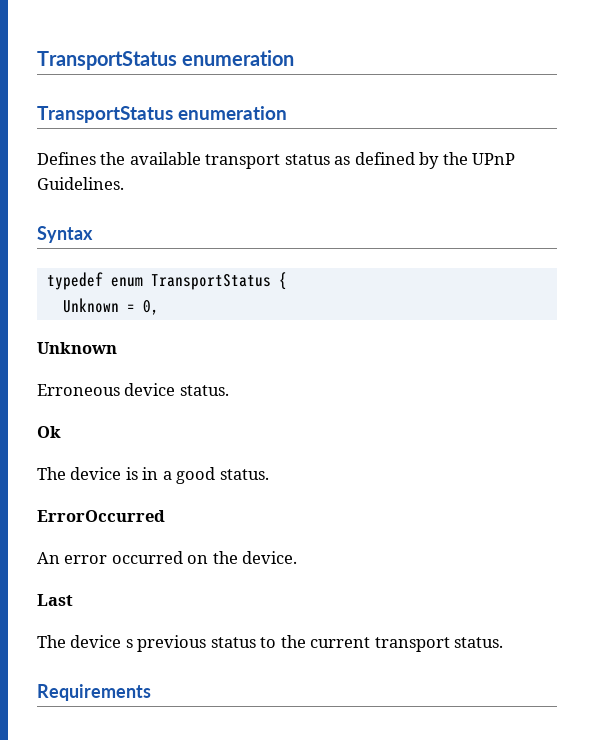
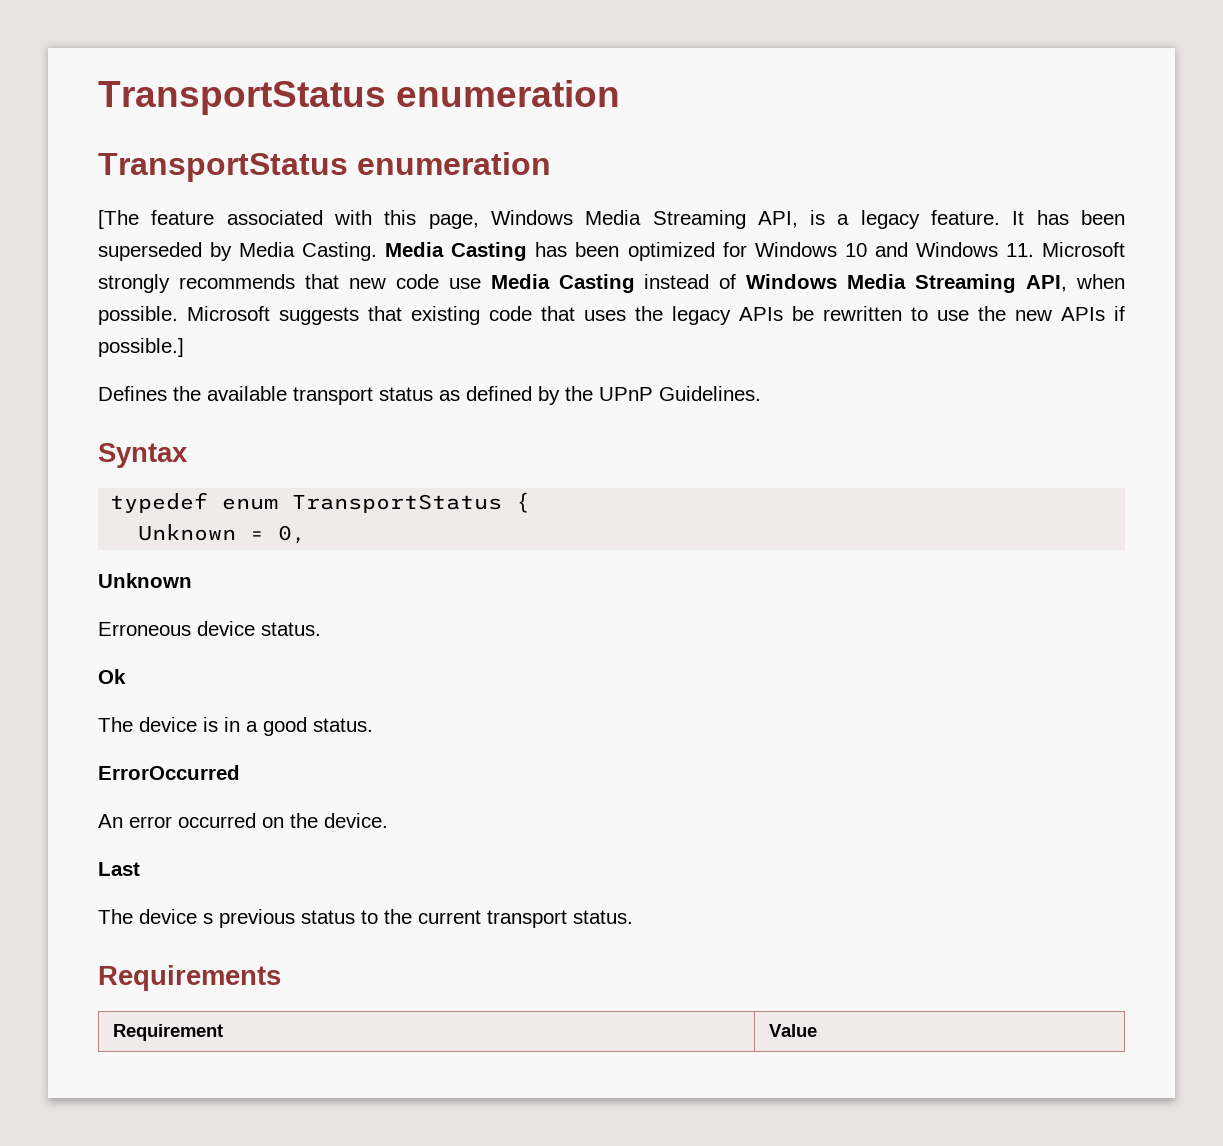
(288, 113) none -> [98,210,1125,229] [98,242,1126,261] [98,274,1125,293] [98,306,1125,325] [98,338,184,357] // [The feature associated with this page, Windows Media Streaming API, is a legacy feature. It has been superseded by Media Casting. Media Casting has been optimized for Windows 10 and Windows 11. Microsoft strongly recommends that new code use Media Casting instead of Windows Media Streaming API, when possible. Microsoft suggests that existing code that uses the legacy APIs be rewritten to use the new APIs if possible.]
(151, 692) none -> [113,1024,224,1041] [769,1024,818,1037] // Requirement | Value

